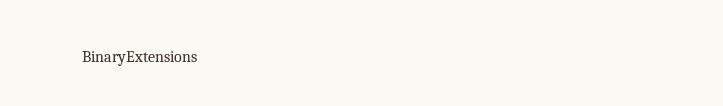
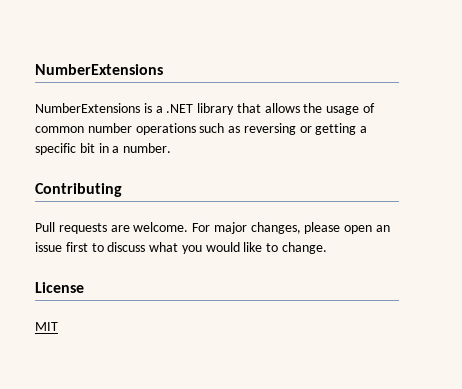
[82,51,197,66] BinaryExtensions -> [35,64,163,75] [35,103,376,115] [35,123,368,135] [35,143,172,155] [35,183,122,197] [35,222,391,234] [35,242,328,254] [35,282,84,293] [35,322,58,331] NumberExtensions // NumberExtensions is a .NET library that allows the usage of common number operations such as reversing or getting a specific bit in a number. // Contributing // Pull requests are welcome. For major changes, please open an issue first to discuss what you would like to change. // License // MIT

